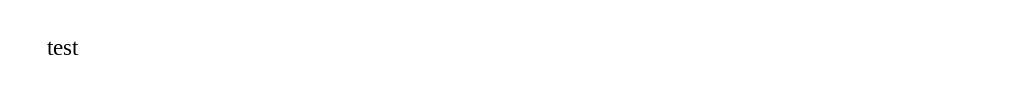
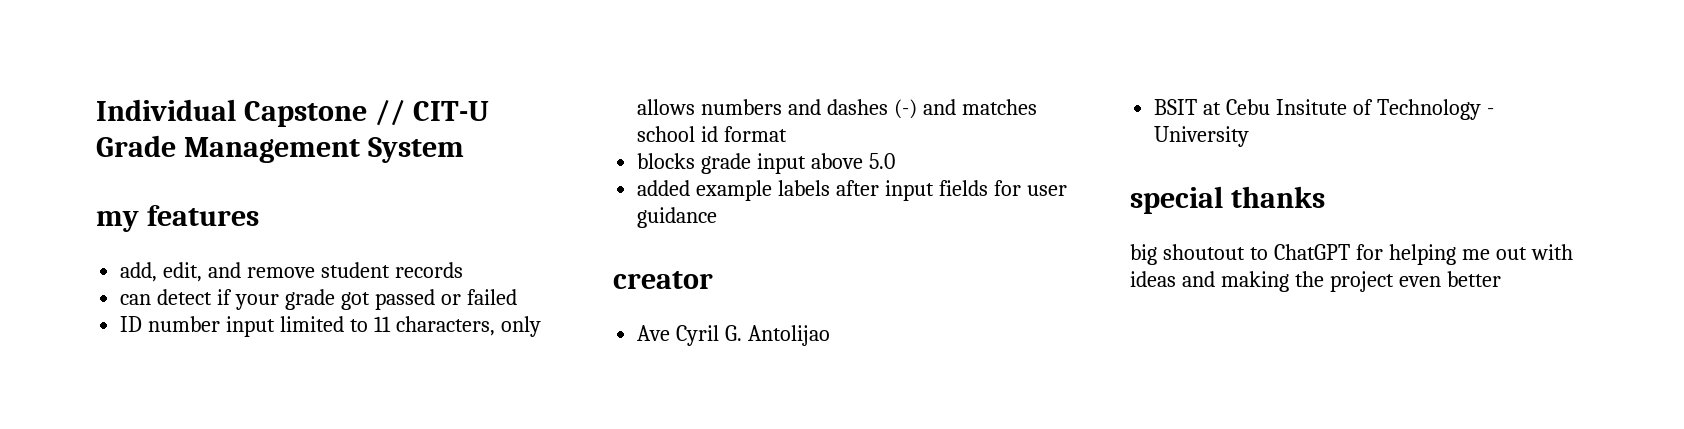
[47,41,79,55] test -> [96,99,489,127] [96,135,464,163] [96,205,259,232] [120,262,463,282] [120,289,517,310] [120,316,541,337] [637,99,1037,119] [637,126,788,142] [637,153,895,174] [637,180,1067,201] [637,207,718,228] [613,271,713,289] [637,325,831,346] [1154,99,1494,120] [1154,126,1250,147] [1130,186,1325,214] [1130,244,1573,265] [1130,271,1501,292] Individual Capstone // CIT-U Grade Management System // my features // add, edit, and remove student records // can detect if your grade got passed or failed // ID number input limited to 11 characters, only allows numbers and dashes (-) and matches school id format // blocks grade input above 5.0 // added example labels after input fields for user guidance // creator // Ave Cyril G. Antolijao // BSIT at Cebu Insitute of Technology - University // special thanks // big shoutout to ChatGPT for helping me out with ideas and making the project even better

